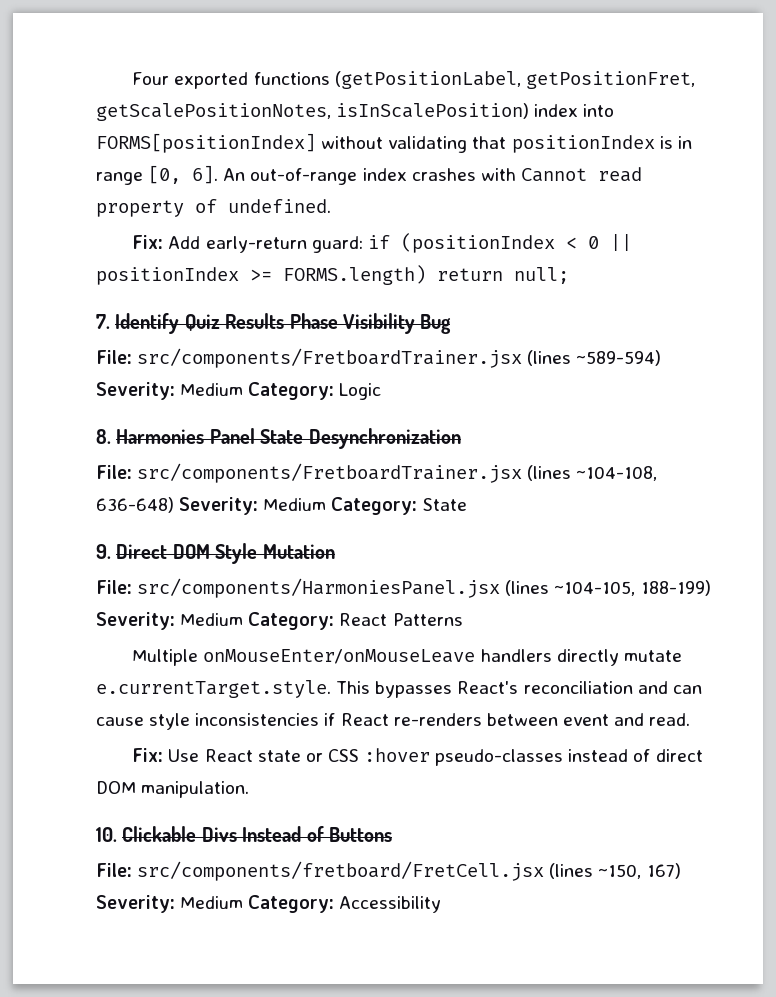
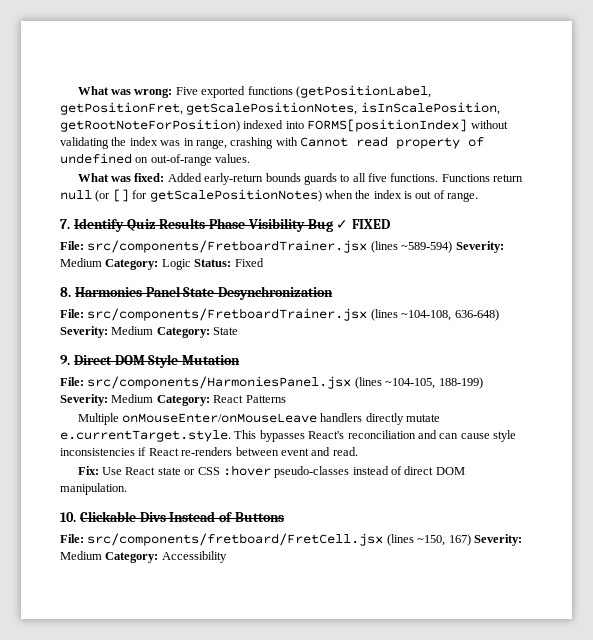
[132,72,170,85] Four -> [77,86,198,98] What was wrong: Five
[336,103,579,119] isInScalePosition) index -> [360,102,500,115] [60,119,284,132] isInScalePosition, getRootNoteForPosition) indexed
[472,135,692,153] [96,165,476,185] that positionIndex is in range [0, 6]. An out-of-range index crashes -> [111,137,274,149] the index was in range, crashing
[228,199,331,213] [132,233,632,253] [96,265,569,285] undefined. // Fix: Add early-return guard: if (positionIndex < 0 || positionIndex >= FORMS.length) return null; -> [60,153,251,166] [77,173,524,185] [60,189,479,202] undefined on out-of-range values. // What was fixed: Added early-return bounds guards to all five functions. Functions return null (or [] for getScalePositionNotes) when the index is out of range.
(452, 324) none -> [336,219,391,229] ✓ FIXED
(382, 391) none -> [194,258,264,267] Status: Fixed

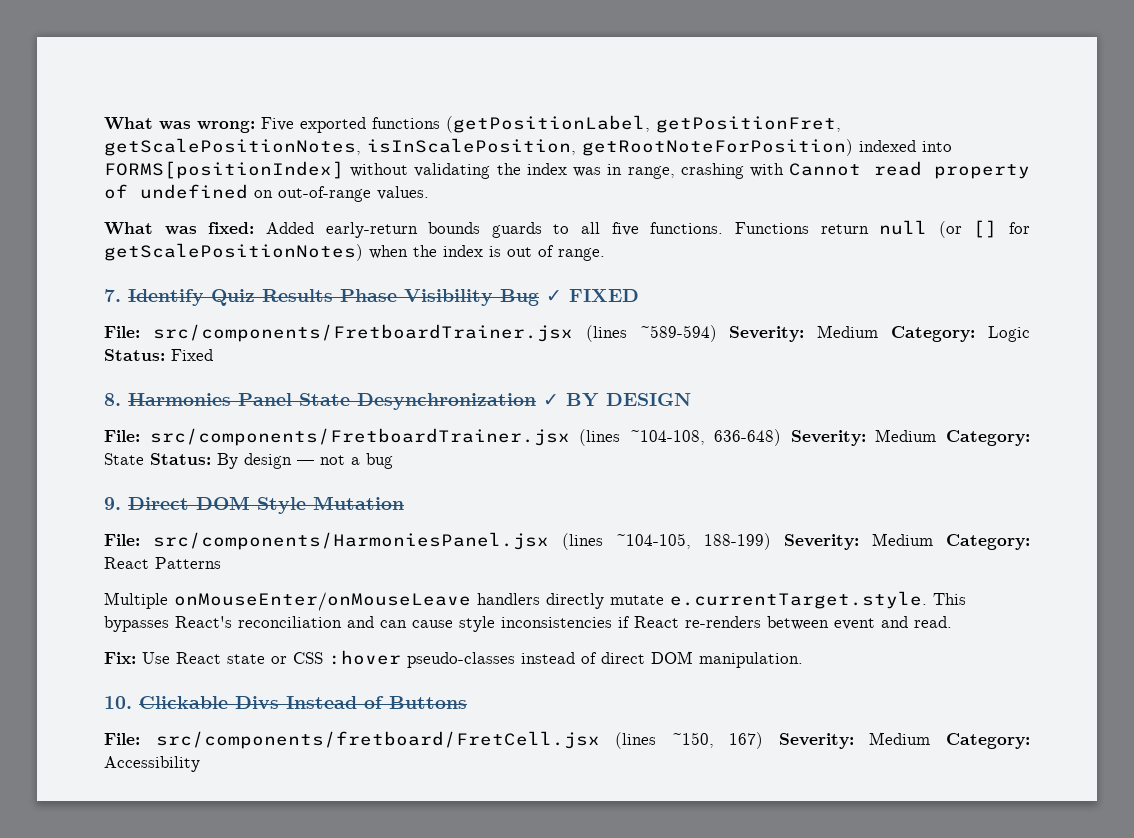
(334, 293) none -> [543,393,691,407] ✓ BY DESIGN
(239, 331) none -> [150,453,393,469] Status: By design — not a bug

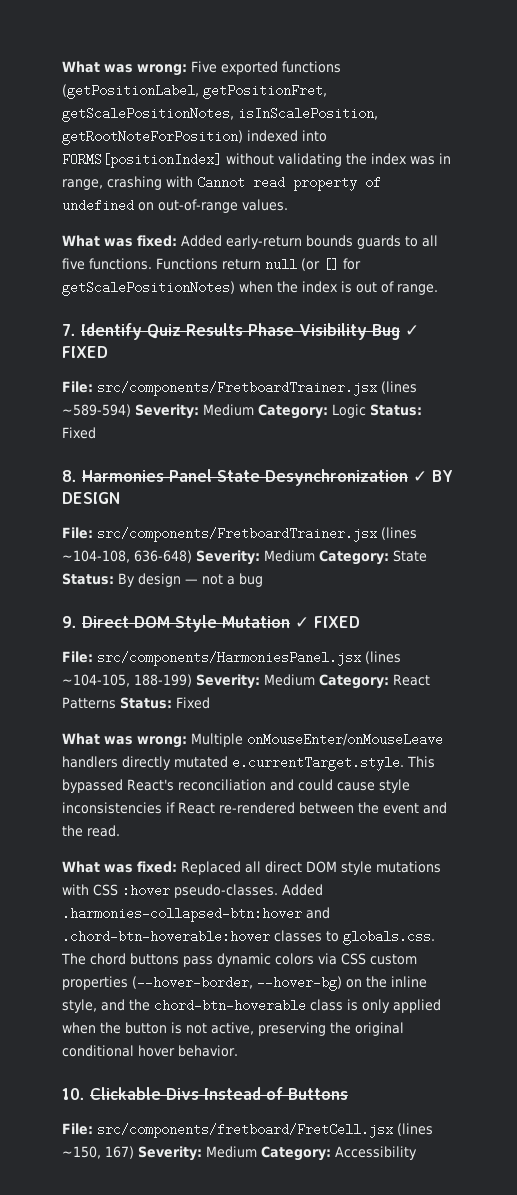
(404, 503) none -> [295,616,360,628] ✓ FIXED
(221, 563) // -> [120,697,210,709] [62,733,187,748] Status: Fixed // What was wrong:
[610,595,664,605] mutate -> [174,756,228,768] mutated
[104,616,169,632] bypasses -> [62,779,123,793] bypassed
[380,620,407,628] can -> [298,779,333,791] could
[685,616,829,630] re-renders between -> [219,802,379,814] re-rendered between the
(908, 622) none -> [62,825,83,837] the
[104,650,803,668] Fix: Use React state or CSS :hover pseudo-classes instead of direct DOM manipulation. -> [62,861,441,875] [62,884,323,898] [62,907,330,922] [62,930,435,945] [61,953,417,967] [62,976,427,991] [62,999,441,1013] [62,1022,404,1036] [62,1045,238,1057] What was fixed: Replaced all direct DOM style mutations with CSS :hover pseudo-classes. Added .harmonies-collapsed-btn:hover and .chord-btn-hoverable:hover classes to globals.css. The chord buttons pass dynamic colors via CSS custom properties (--hover-border, --hover-bg) on the inline style, and the chord-btn-hoverable class is only applied when the button is not active, preserving the original conditional hover behavior.

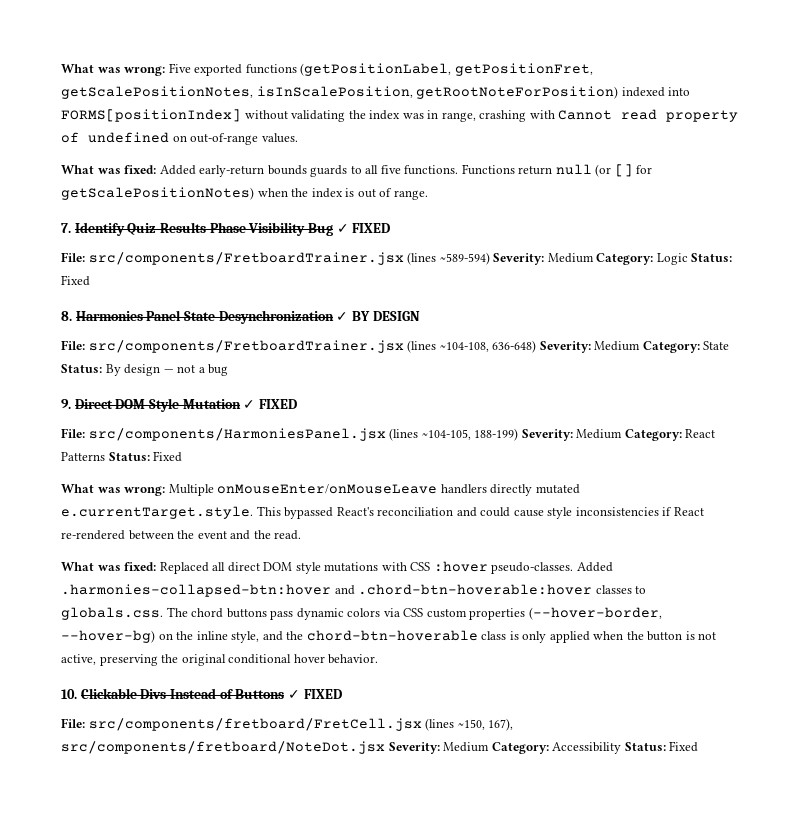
(348, 1094) none -> [287,689,342,699] ✓ FIXED
[105,1146,134,1159] 167) -> [488,718,514,731] [61,741,385,754] 167), src/components/fretboard/NoteDot.jsx
(417, 1153) none -> [624,741,699,752] Status: Fixed

